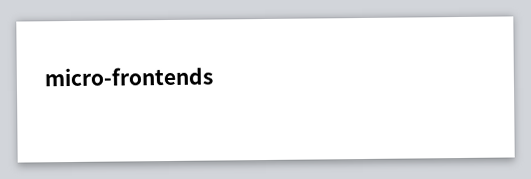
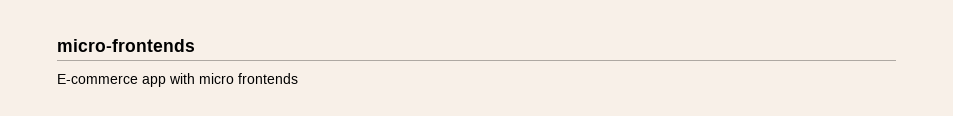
(213, 76) none -> [57,73,298,87] // E-commerce app with micro frontends

